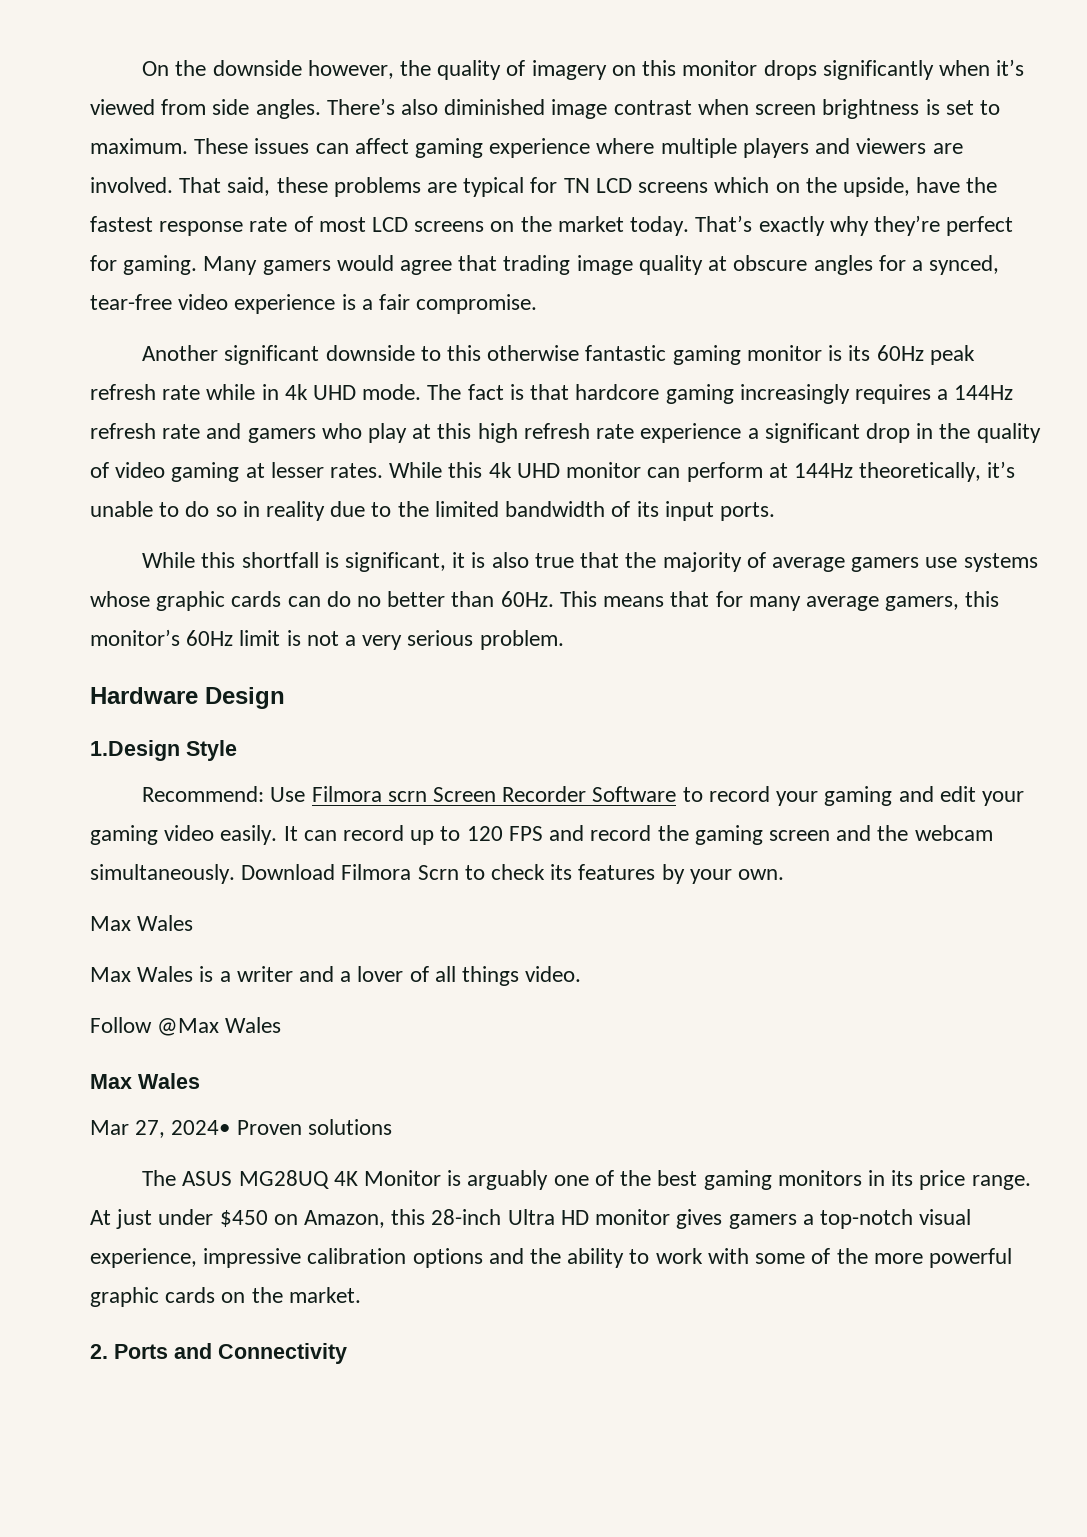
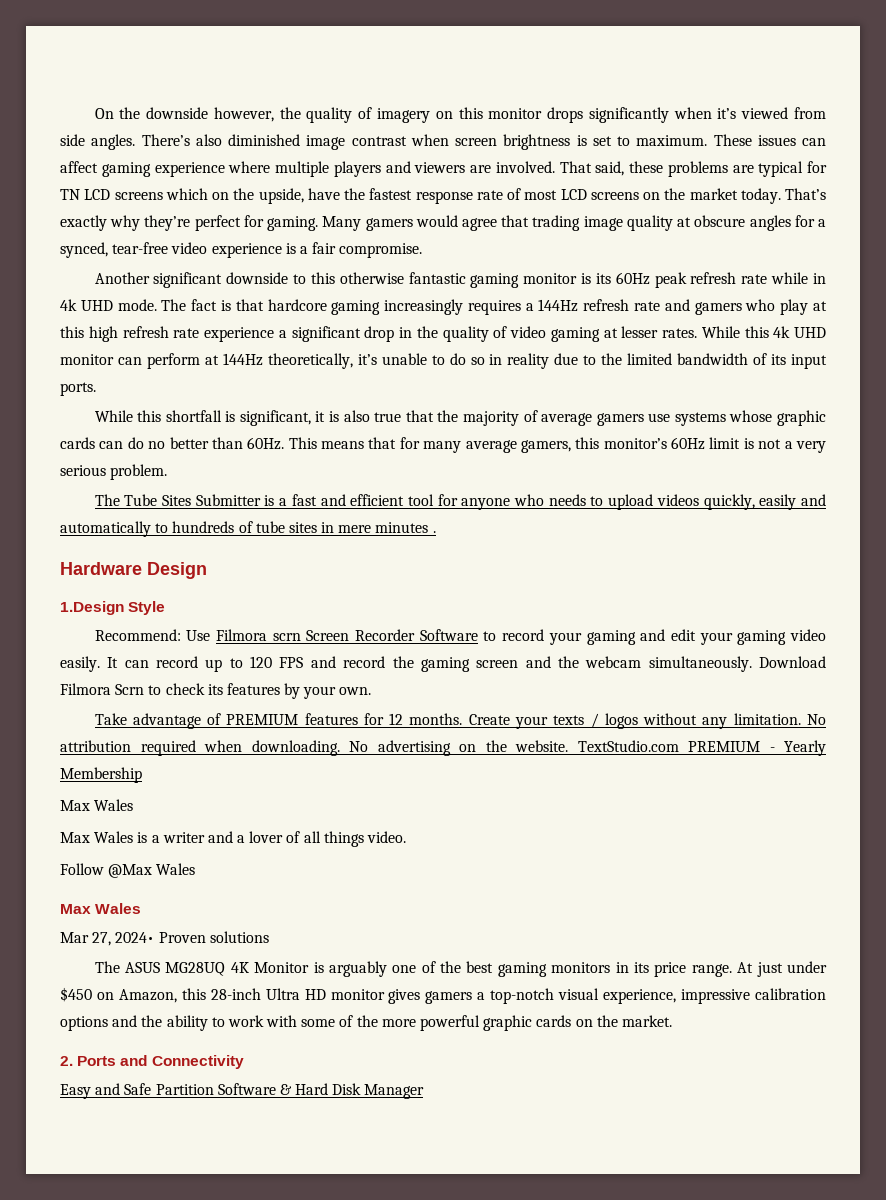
(564, 640) none -> [94,494,826,510] [60,521,436,537] // The Tube Sites Submitter is a fast and efficient tool for anyone who needs to upload videos quickly, easily and automatically to hundreds of tube sites in mere minutes .
(785, 874) none -> [94,713,826,729] [60,740,826,756] [60,767,142,783] // Take advantage of PREMIUM features for 12 months. Create your texts / logos without any limitation. No attribution required when downloading. No advertising on the website. TextStudio.com PREMIUM - Yearly Membership
(347, 1353) none -> [60,1083,425,1099] // Easy and Safe Partition Software & Hard Disk Manager

